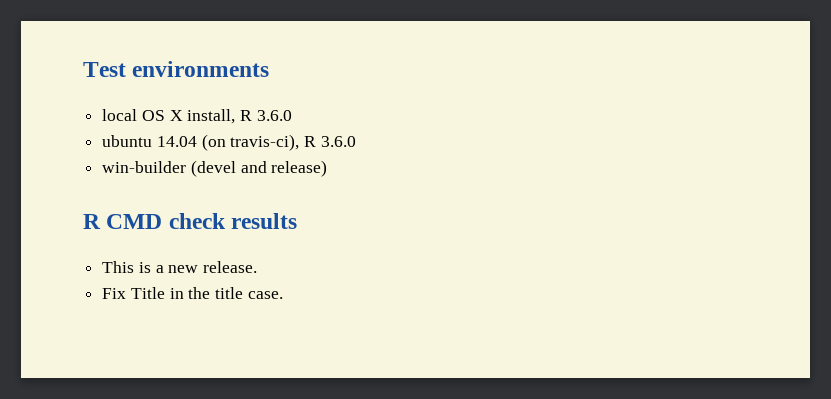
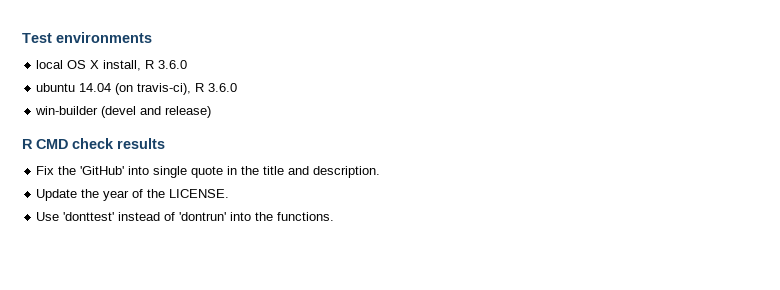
[102,261,258,273] [102,287,283,299] This is a new release. // Fix Title in the title case. -> [36,166,381,178] [36,189,230,201] [36,212,335,221] Fix the 'GitHub' into single quote in the title and description. // Update the year of the LICENSE. // Use 'donttest' instead of 'dontrun' into the functions.

